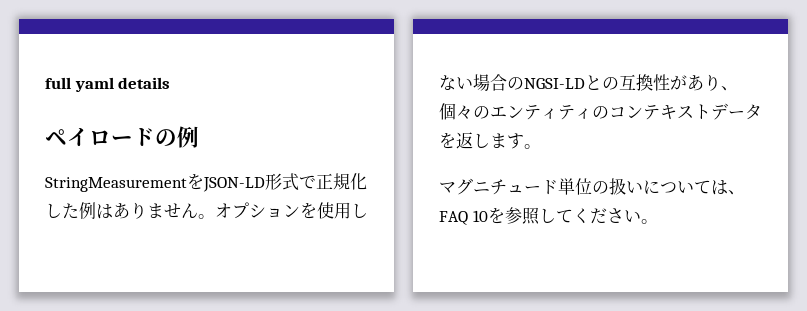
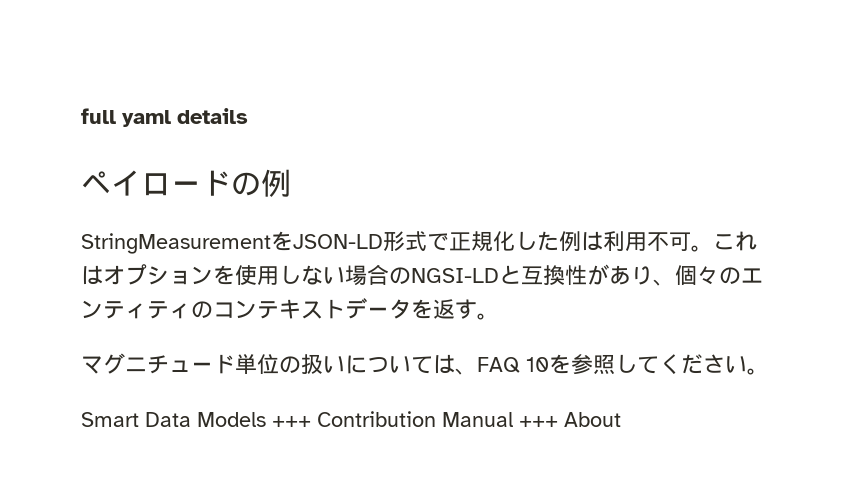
[113,202,215,219] ありません。 -> [603,231,757,252] [81,265,103,285] 利用不可。これは
[602,77,619,90] の -> (521, 274) none
[473,133,507,148] しま -> (455, 309) none
(658, 221) none -> [81,411,621,427] // Smart Data Models +++ Contribution Manual +++ About

